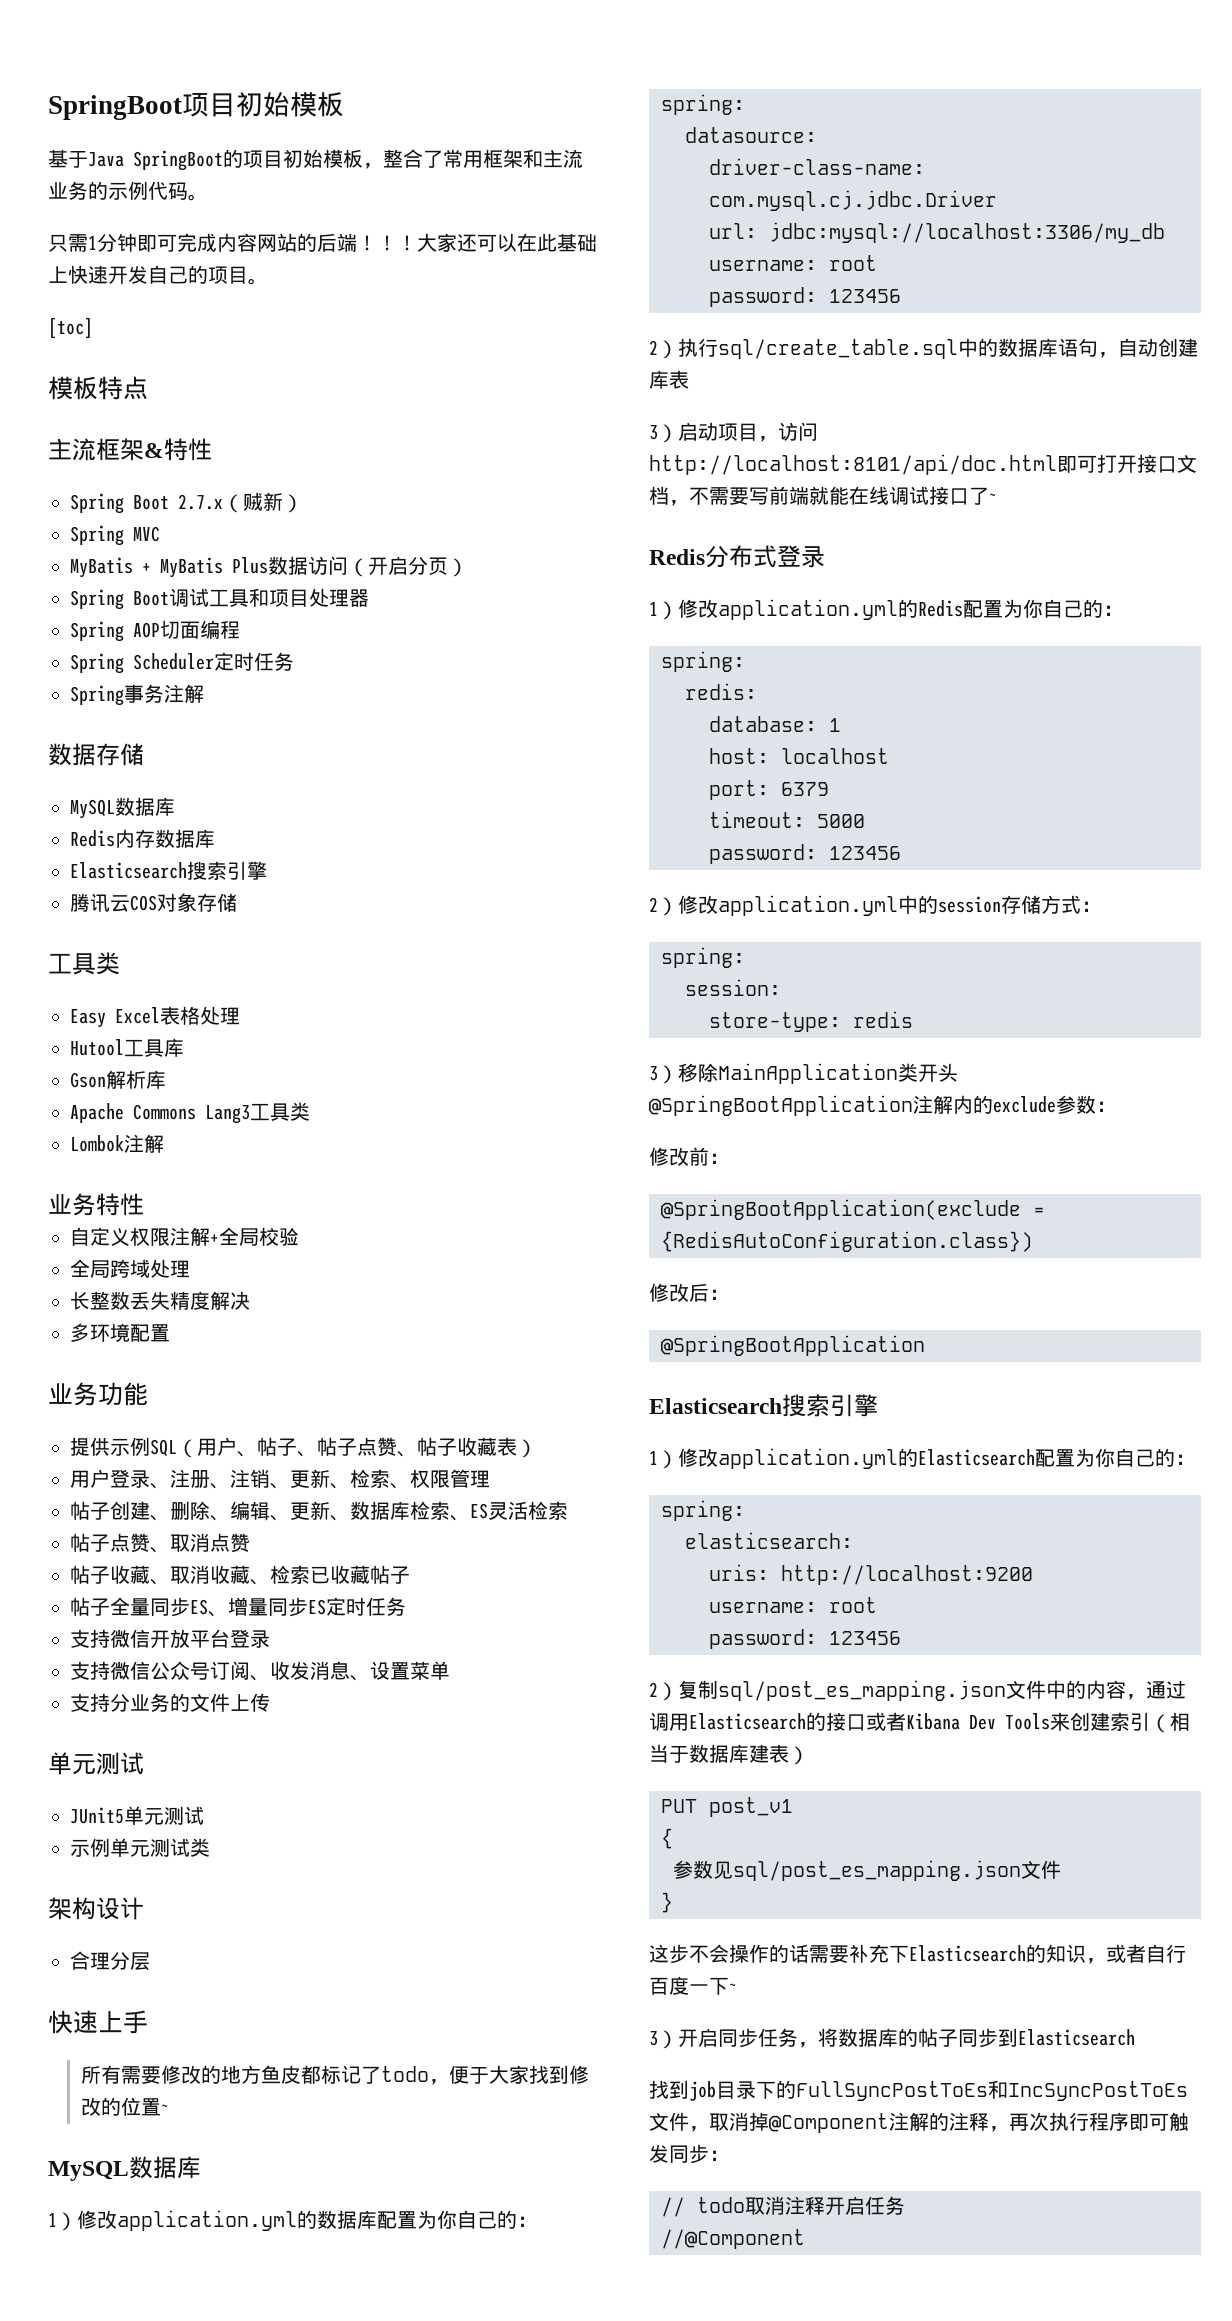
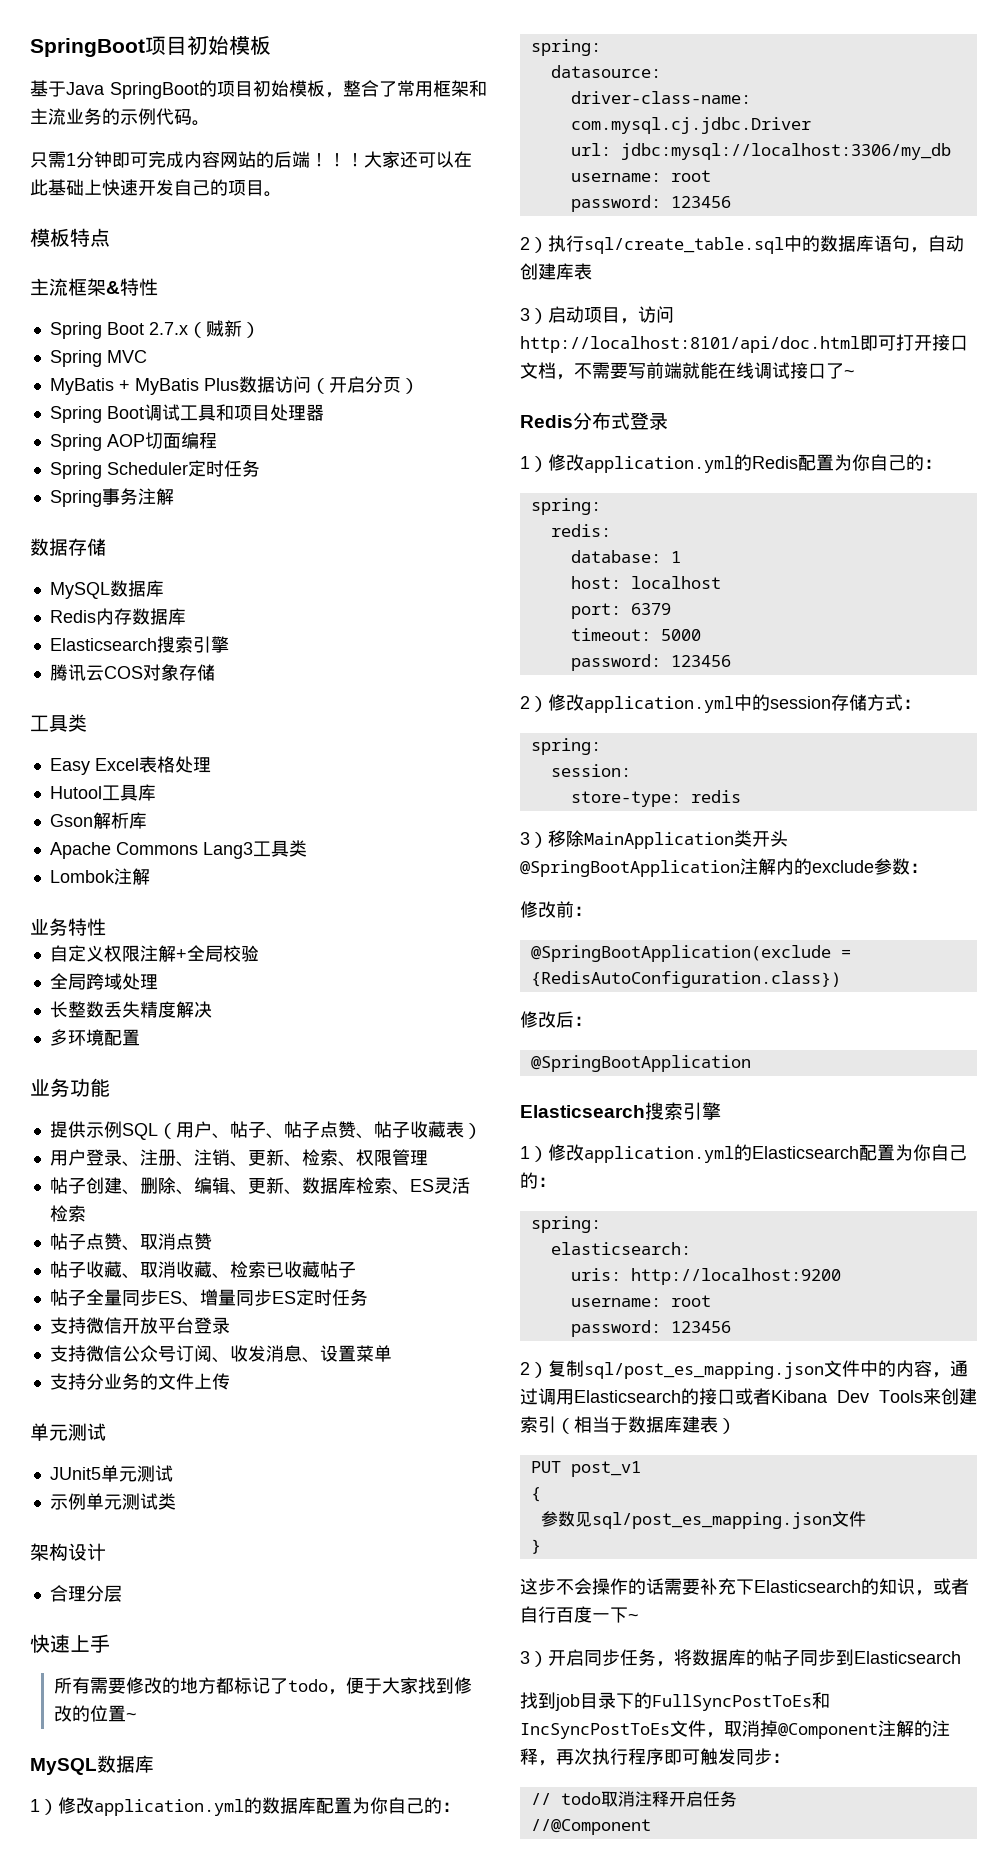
[48,317,93,339] // [toc] -> (282, 194) none
[261,2065,302,2084] 鱼皮 -> (216, 1685) none

